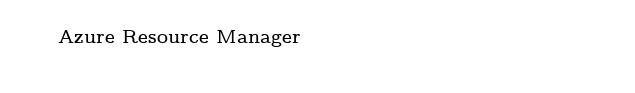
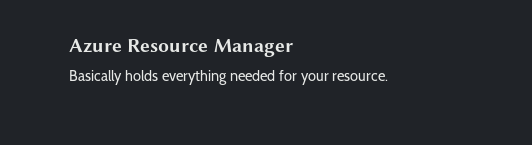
(301, 38) none -> [69,70,389,85] // Basically holds everything needed for your resource.

